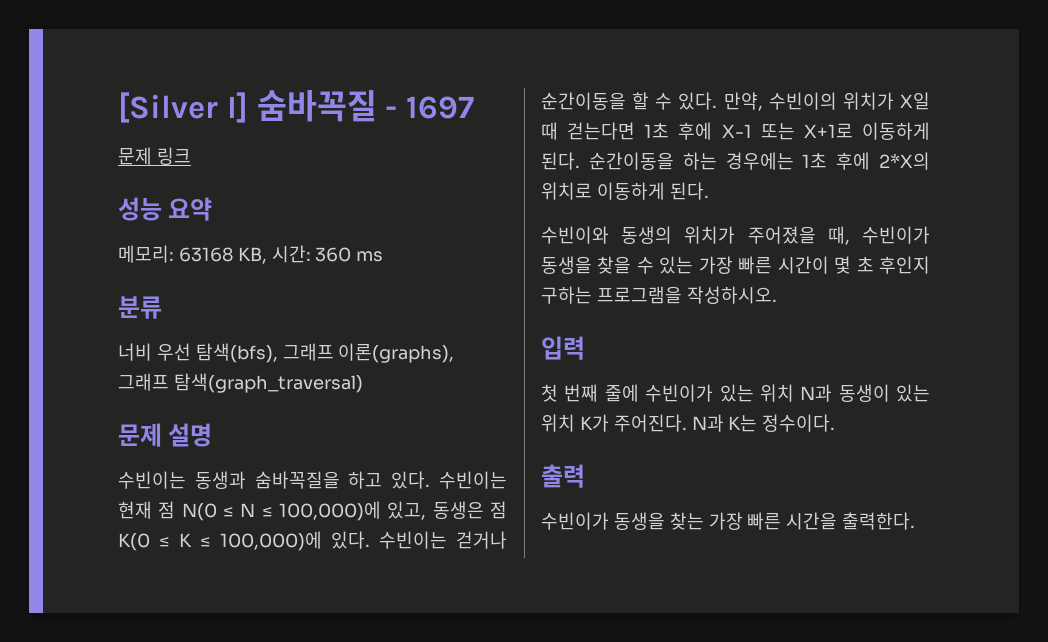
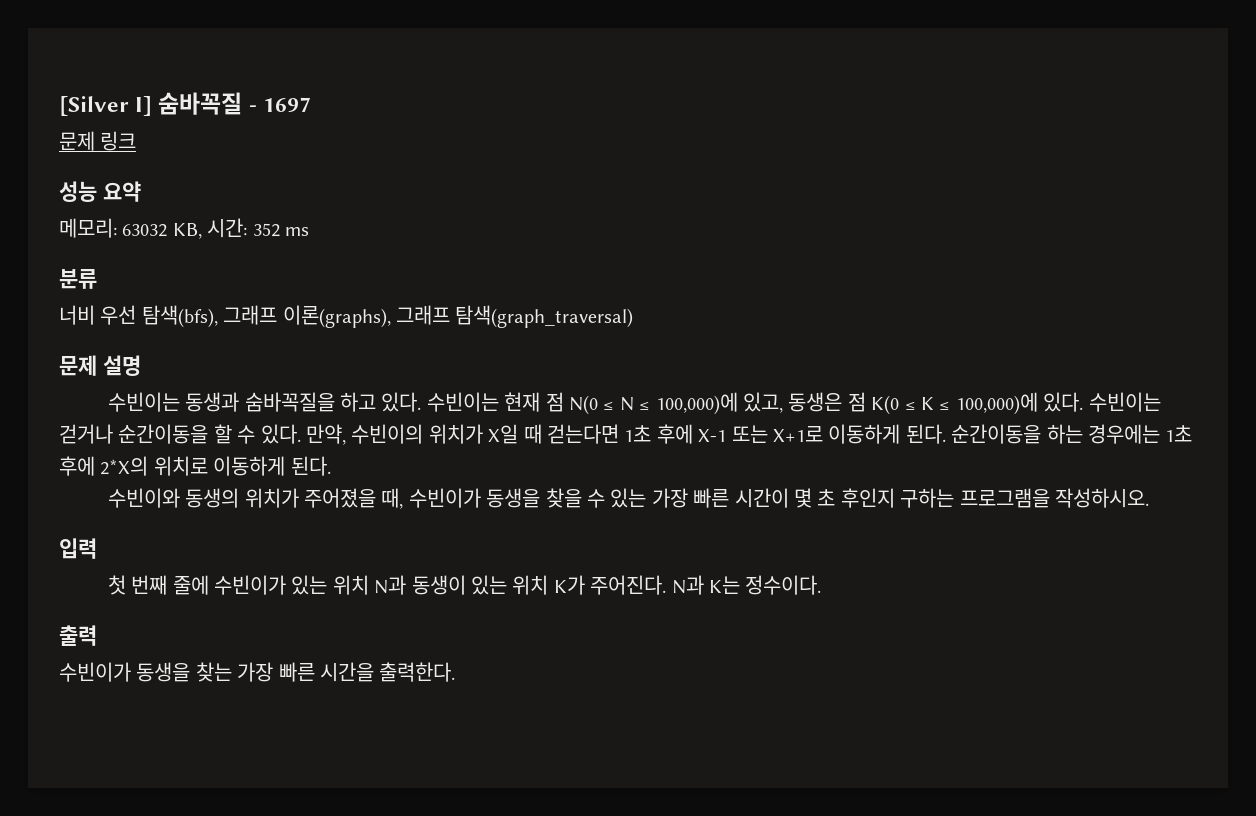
[178,247,233,262] 63168 -> [122,224,168,237] 63032
[315,247,352,262] 360 -> [252,223,280,237] 352

